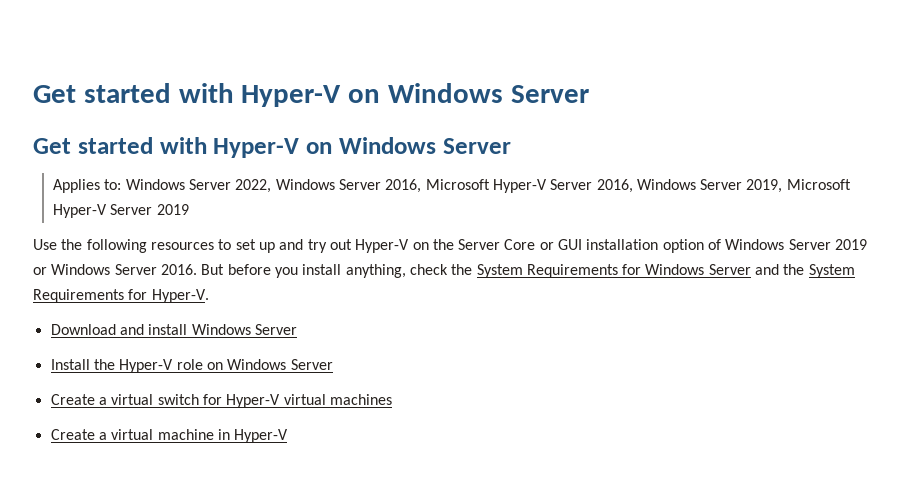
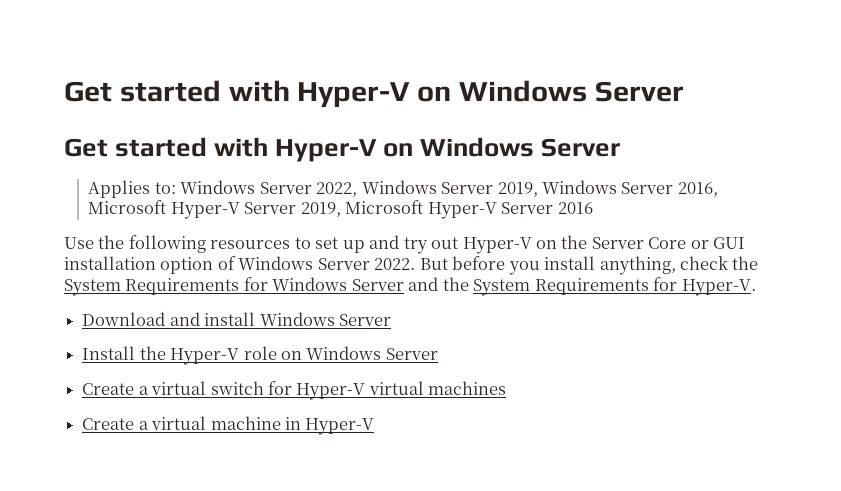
(381, 184) none -> [497,180,674,197] 2019, Windows Server
[596,179,743,193] 2016, Windows Server -> (297, 208) none
[156,204,189,215] 2019 -> [557,202,593,214] 2016
[835,239,868,250] [33,264,197,275] 2019 or Windows Server 2016. -> [374,258,416,270] 2022.

